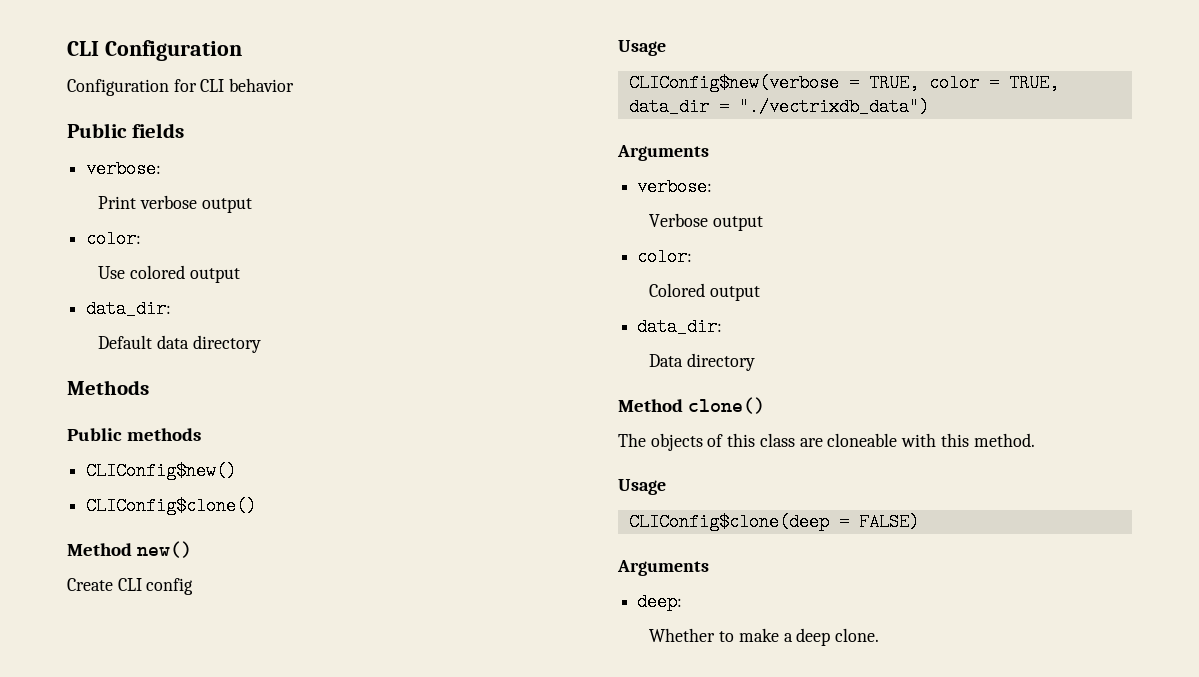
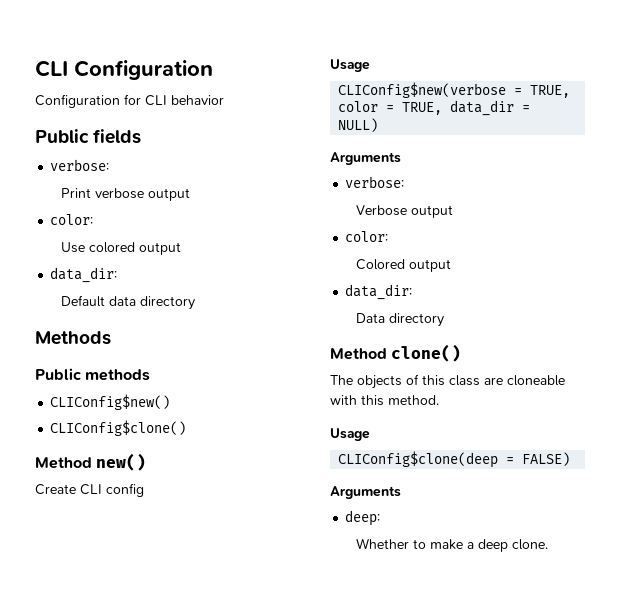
[738,98,929,116] "./vectrixdb_data") -> [338,118,379,132] NULL)

